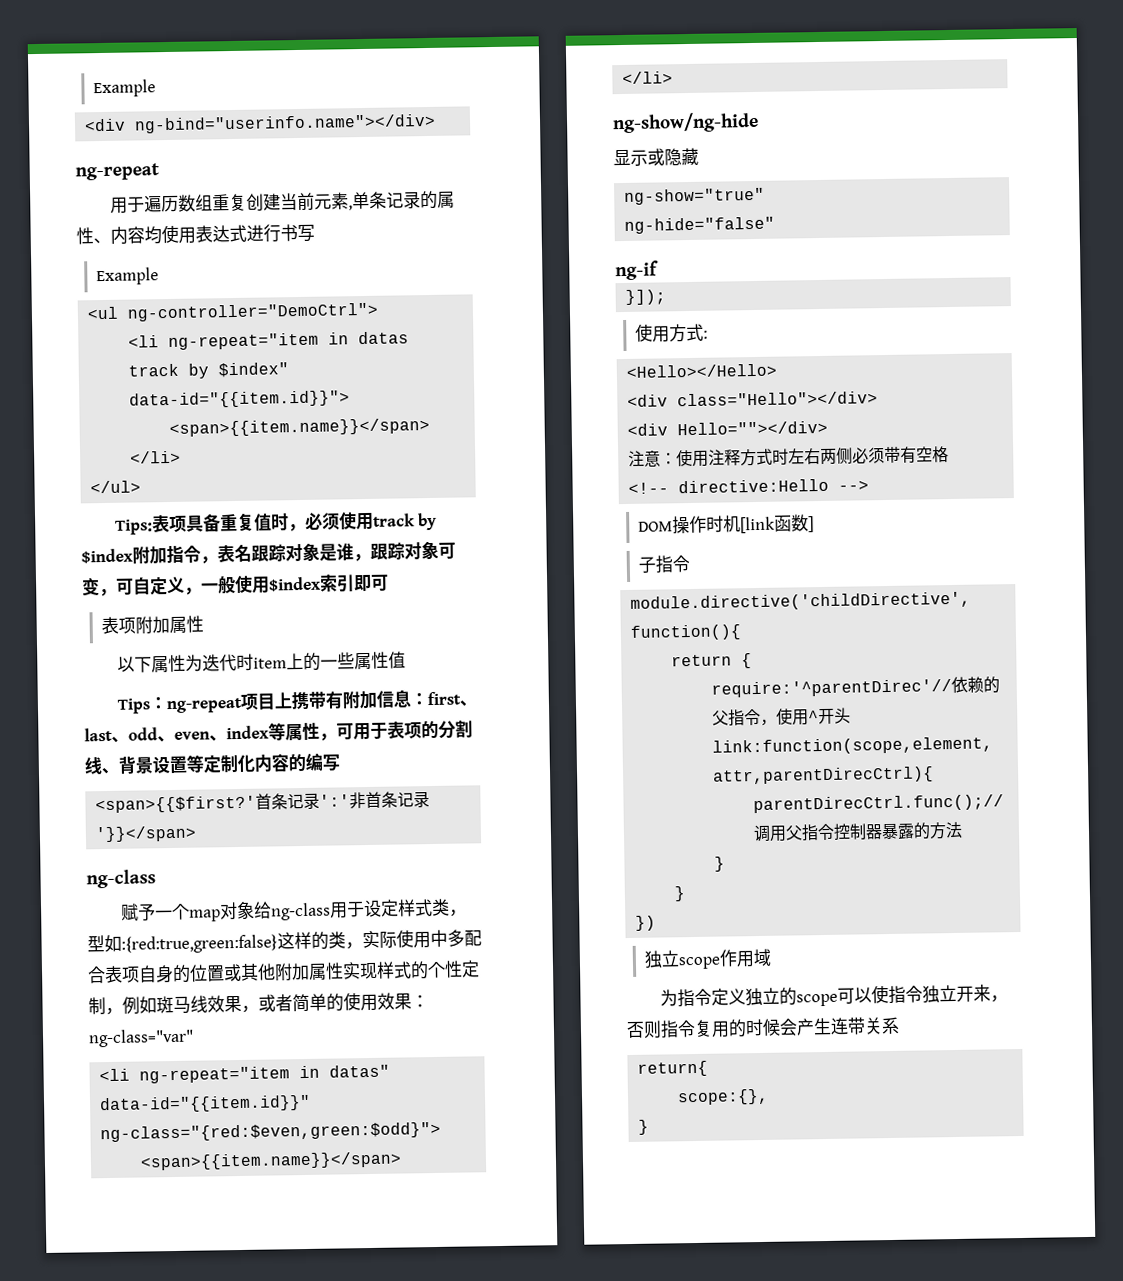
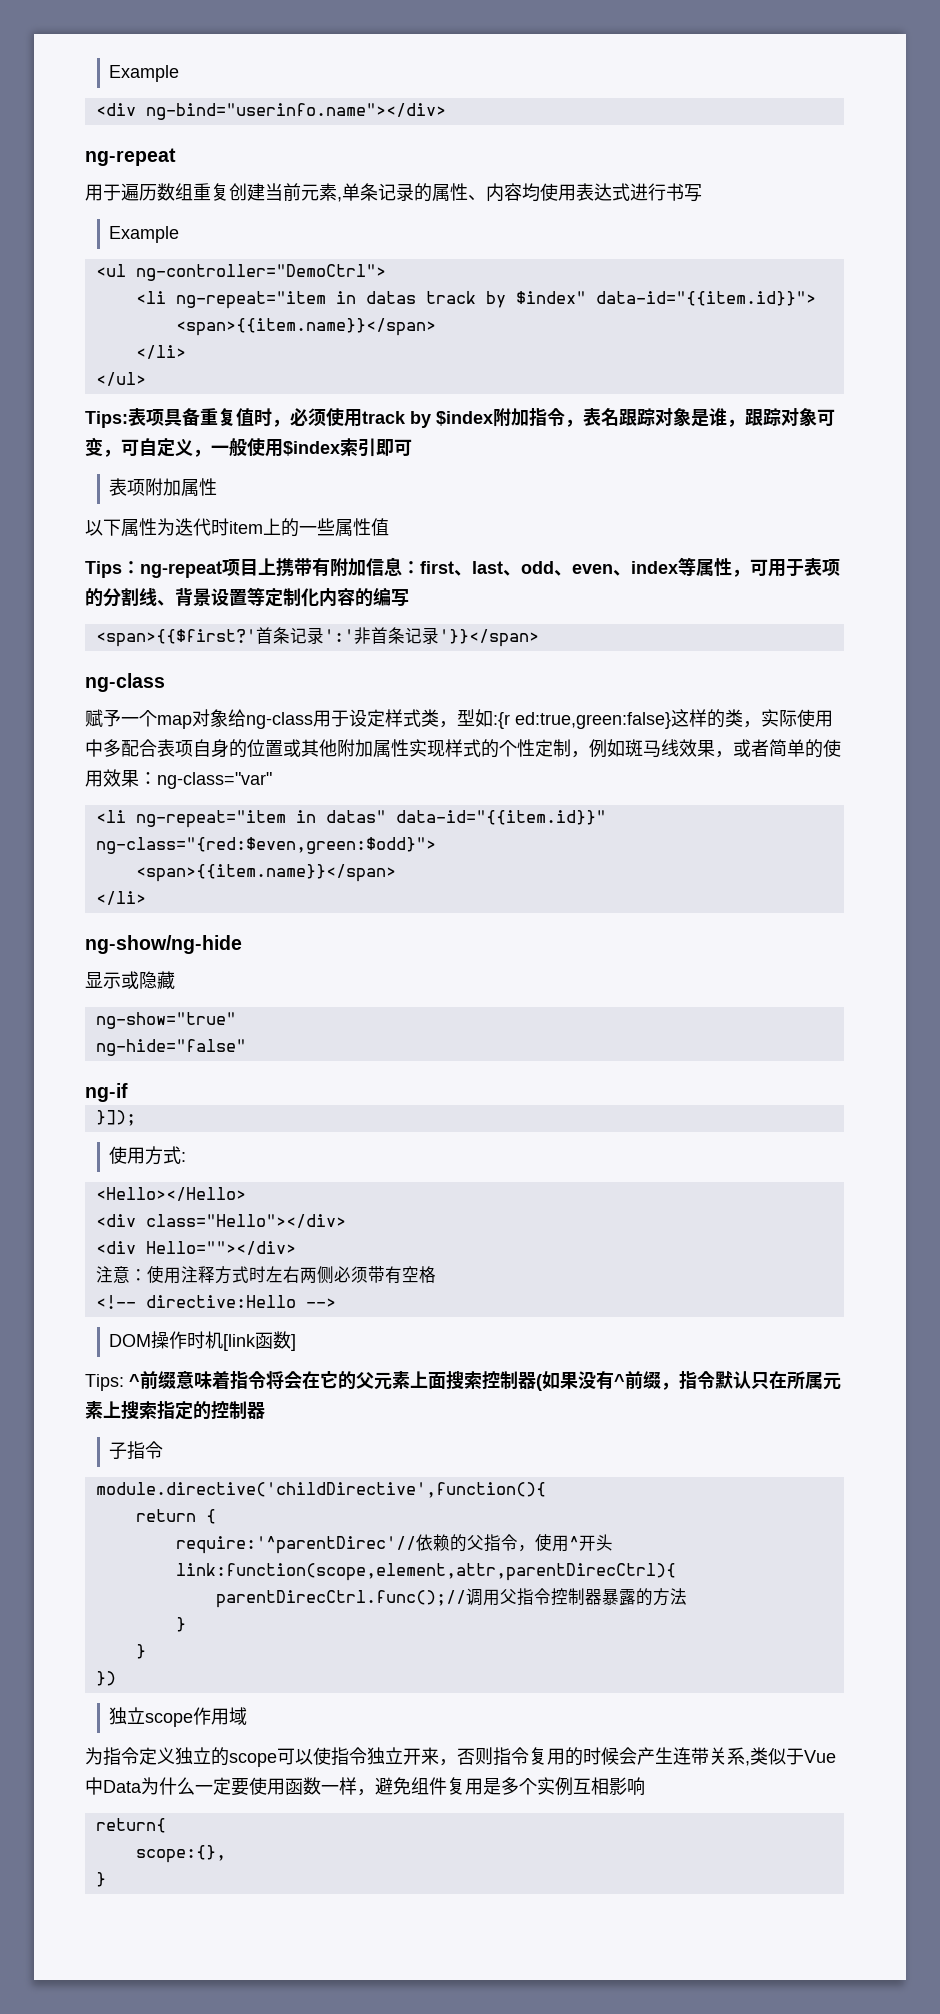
[121,934,278,954] :{red:true,green:false} -> [493,712,671,729] :{r ed:true,green:false}
(815, 524) none -> [85,1370,841,1391] [85,1400,265,1420] // Tips: ^前缀意味着指令将会在它的父元素上面搜索控制器(如果没有^前缀，指令默认只在所属元素上搜索指定的控制器
(900, 1025) none -> [745,1747,836,1766] [85,1777,645,1796] ,类似于Vue中Data为什么一定要使用函数一样，避免组件复用是多个实例互相影响

